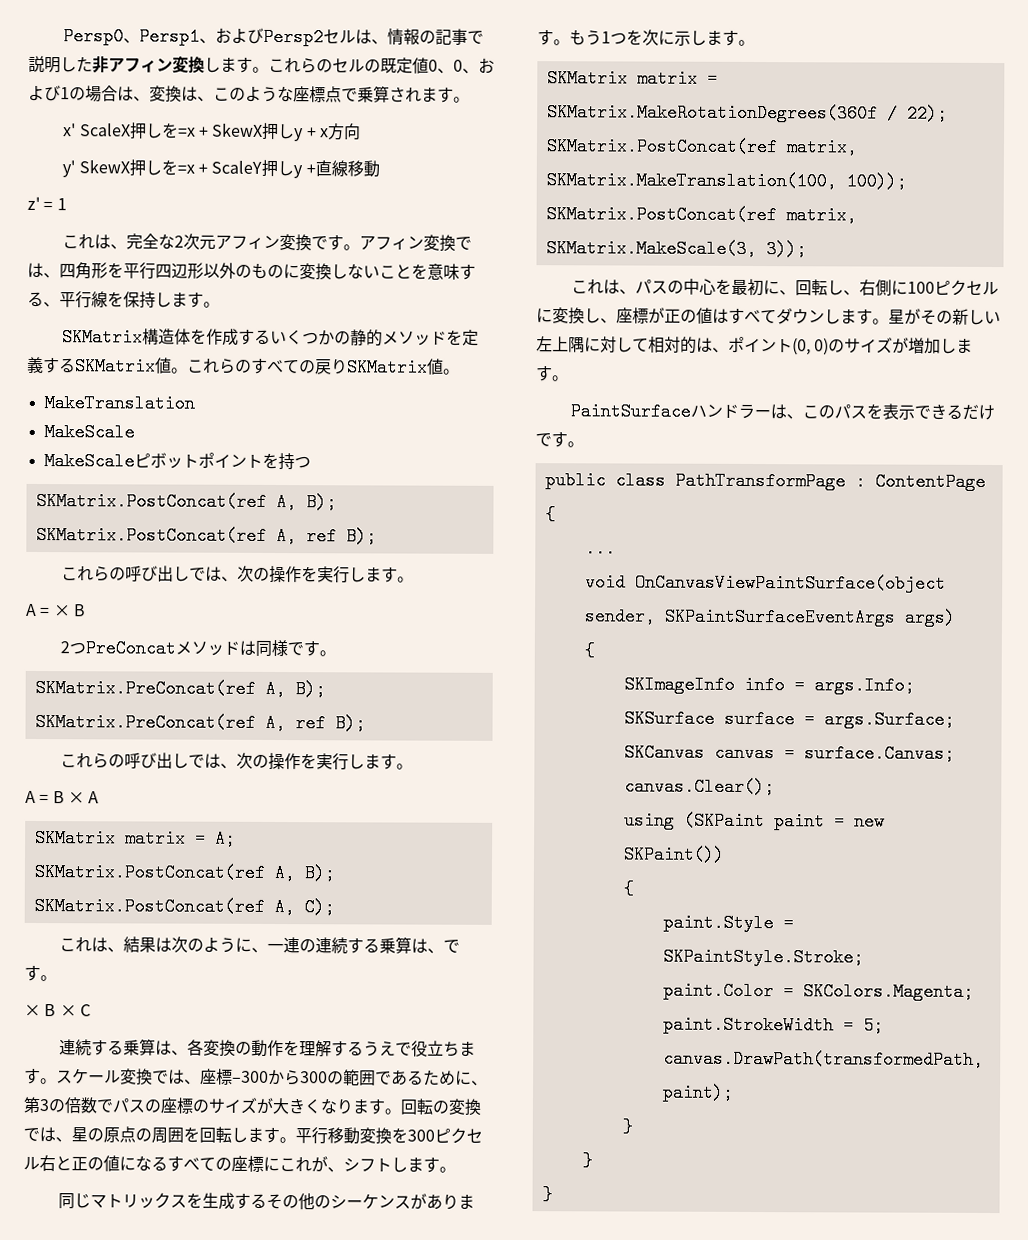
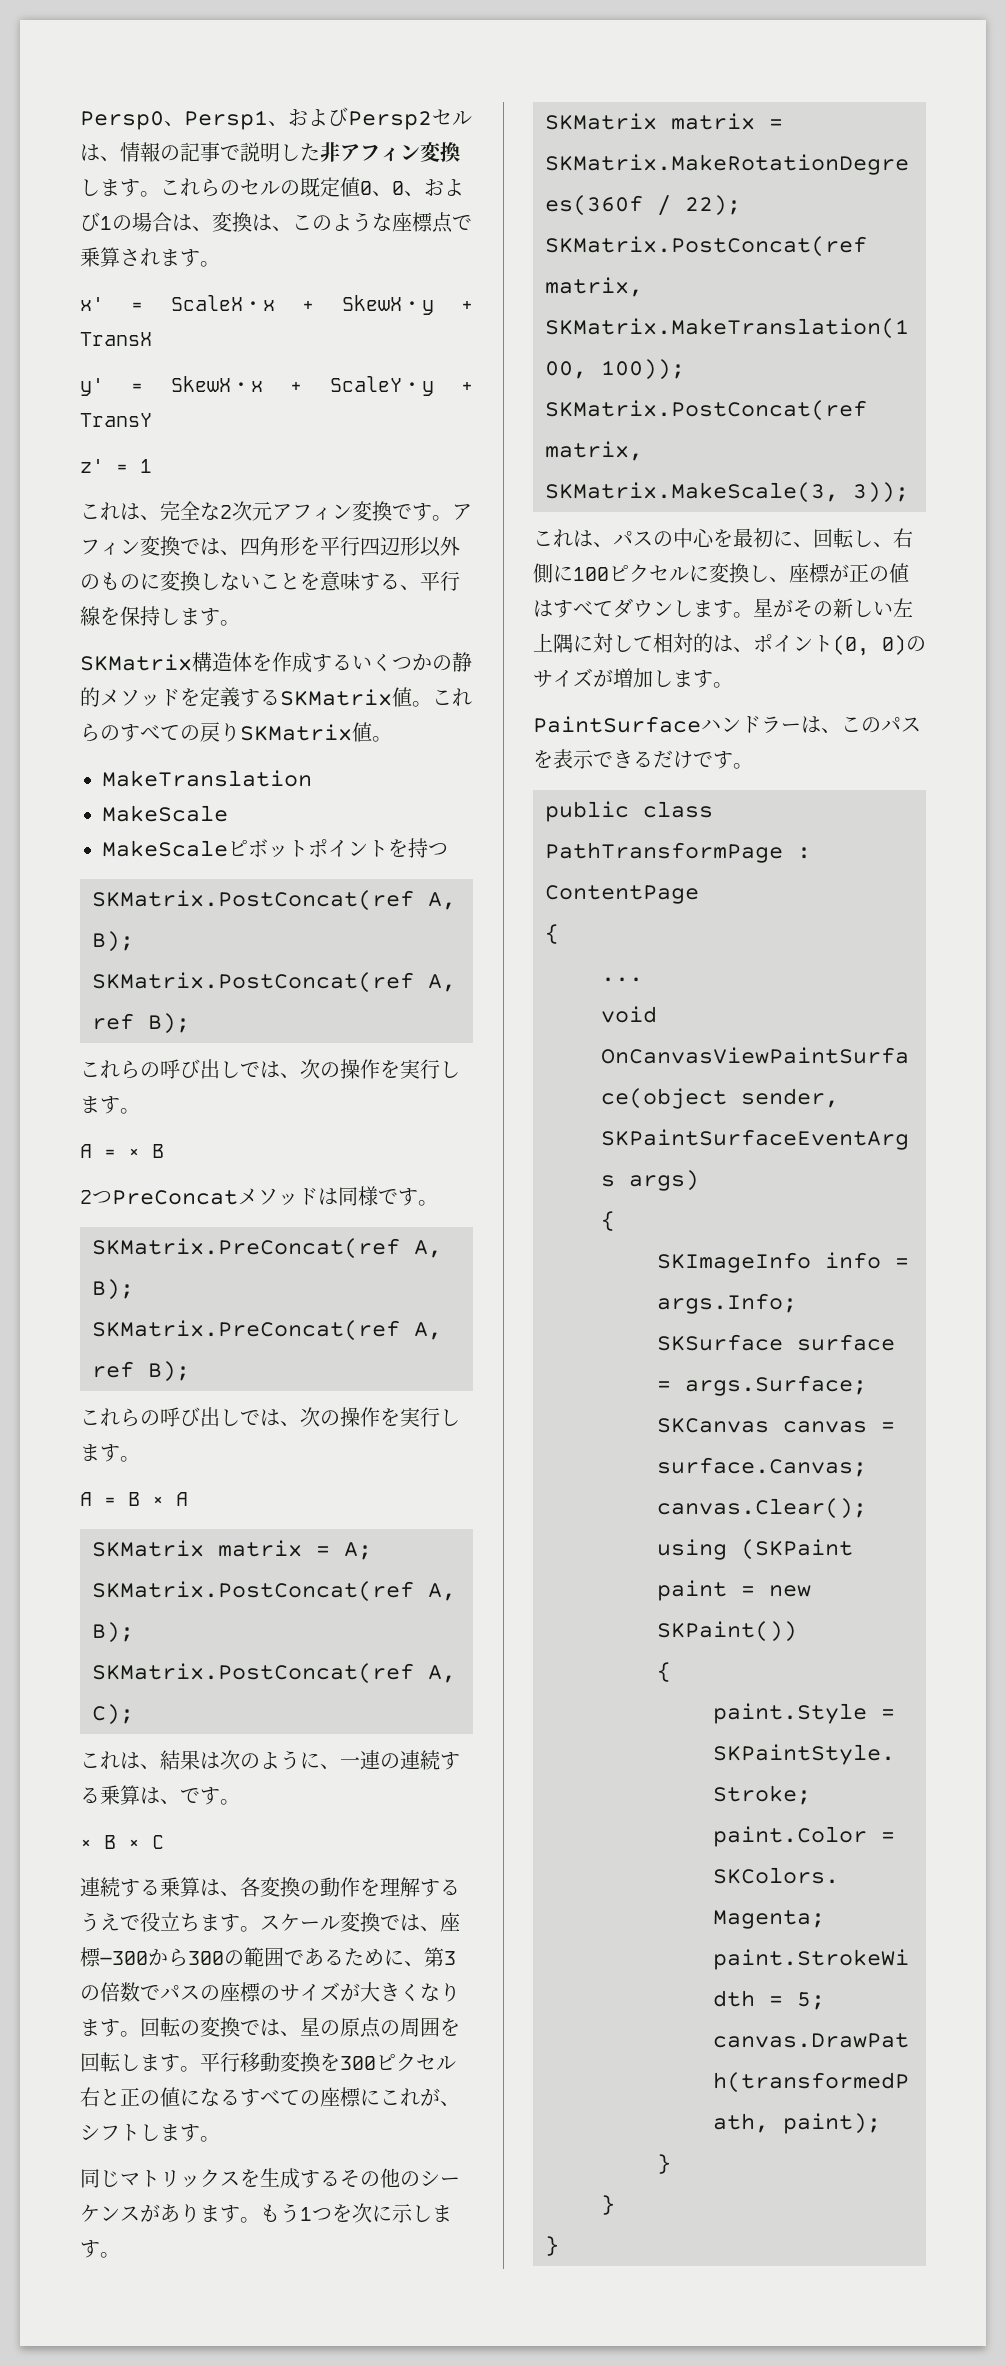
[79,122,196,140] ScaleX押しを=x -> [131,295,275,311] = ScaleX・x
[262,122,362,142] 押しy + x方向 -> [401,300,473,315] [80,332,152,346] ・y + TransX
[78,159,195,177] SkewX押しを=x -> [131,376,263,392] = SkewX・x
[261,159,380,179] 押しy +直線移動 -> [401,381,473,396] [80,413,152,427] ・y + TransY

